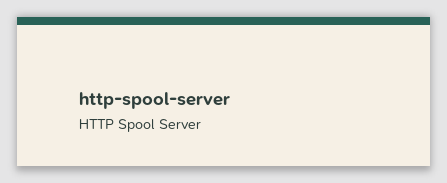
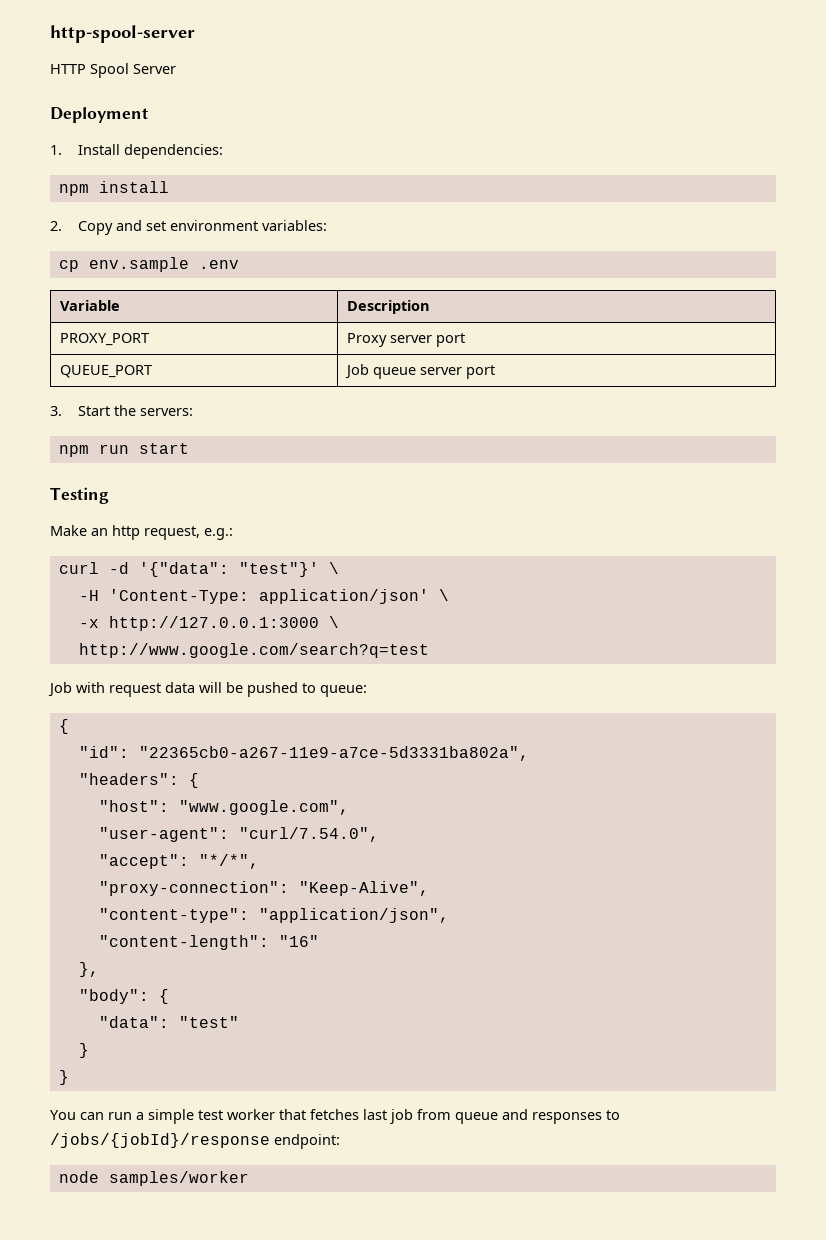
(201, 124) none -> [50,107,148,123] [50,144,224,159] [58,181,169,196] [50,220,328,235] [58,257,239,272] [60,300,121,311] [347,300,431,314] [60,333,150,346] [347,333,466,347] [60,365,153,378] [345,364,496,379] [50,405,194,416] [58,443,189,457] [50,487,109,504] [50,525,233,540] [58,562,339,577] [78,589,449,604] [78,616,339,631] [78,643,429,658] [48,682,367,697] [58,719,69,734] [78,746,529,761] [78,773,199,788] [98,800,349,815] [98,827,379,842] [98,854,259,869] [98,881,429,896] [98,908,449,923] [98,935,319,950] [78,962,99,977] [78,989,169,1004] [98,1016,239,1028] [78,1043,89,1058] [58,1070,69,1085] [50,1109,620,1124] [50,1133,340,1149] [58,1171,249,1186] // Deployment // 1. Install dependencies: // npm install // 2. Copy and set environment variables: // cp env.sample .env // Variable | Description // PROXY_PORT | Proxy server port // QUEUE_PORT | Job queue server port // 3. Start the servers: // npm run start // Testing // Make an http request, e.g.: // curl -d '{"data": "test"}' \ // -H 'Content-Type: application/json' \ // -x http://127.0.0.1:3000 \ // http://www.google.com/search?q=test // Job with request data will be pushed to queue: // { // "id": "22365cb0-a267-11e9-a7ce-5d3331ba802a", // "headers": { // "host": "www.google.com", // "user-agent": "curl/7.54.0", // "accept": "*/*", // "proxy-connection": "Keep-Alive", // "content-type": "application/json", // "content-length": "16" // }, // "body": { // "data": "test" // } // } // You can run a simple test worker that fetches last job from queue and responses to /jobs/{jobId}/response endpoint: // node samples/worker

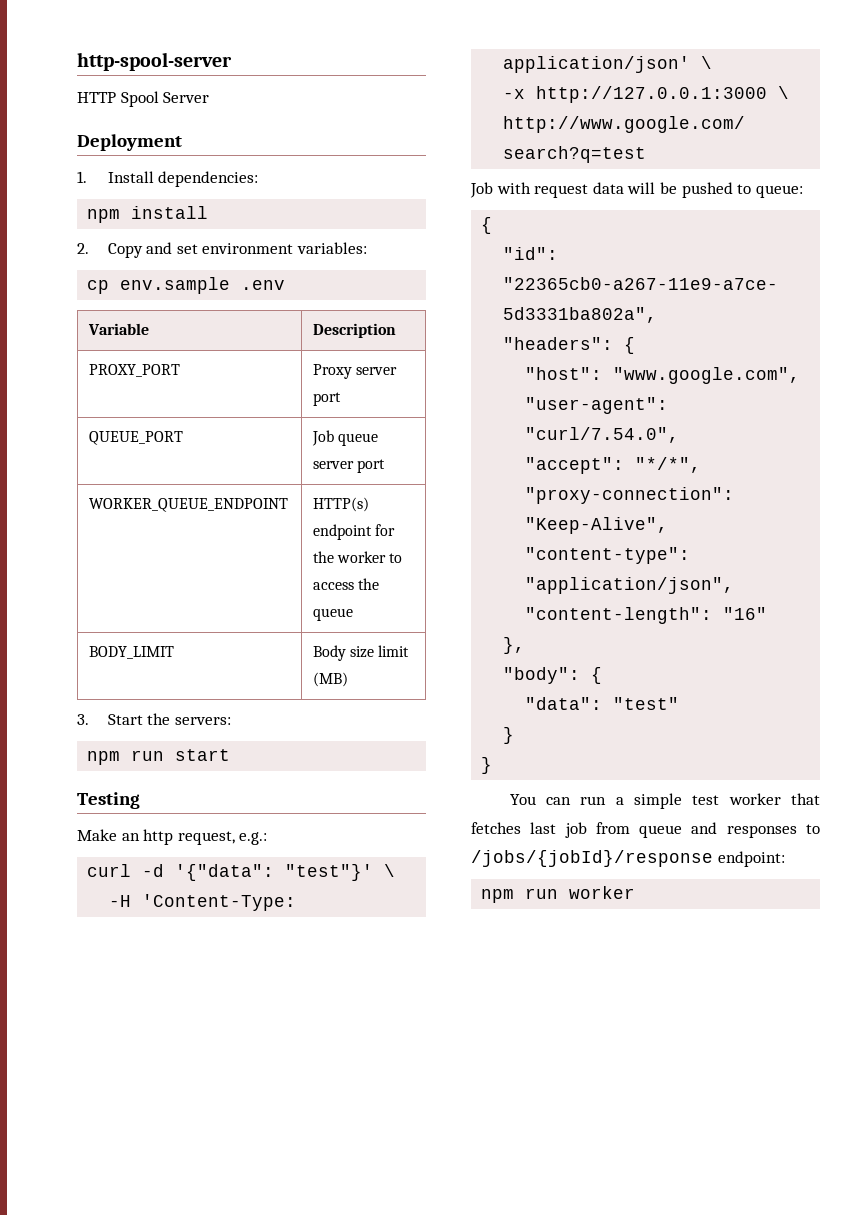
(496, 372) none -> [89,498,289,512] [313,497,370,512] [313,524,396,540] [313,551,403,563] [313,578,380,590] [313,608,354,621] [89,646,175,659] [313,645,410,661] [313,672,349,687] // WORKER_QUEUE_ENDPOINT | HTTP(s) endpoint for the worker to access the queue // BODY_LIMIT | Body size limit (MB)
[58,1171,249,1186] node samples/worker -> [481,886,636,903] npm run worker

